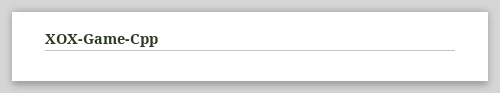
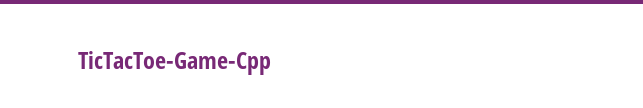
[45,34,158,47] XOX-Game-Cpp -> [78,51,271,75] TicTacToe-Game-Cpp

